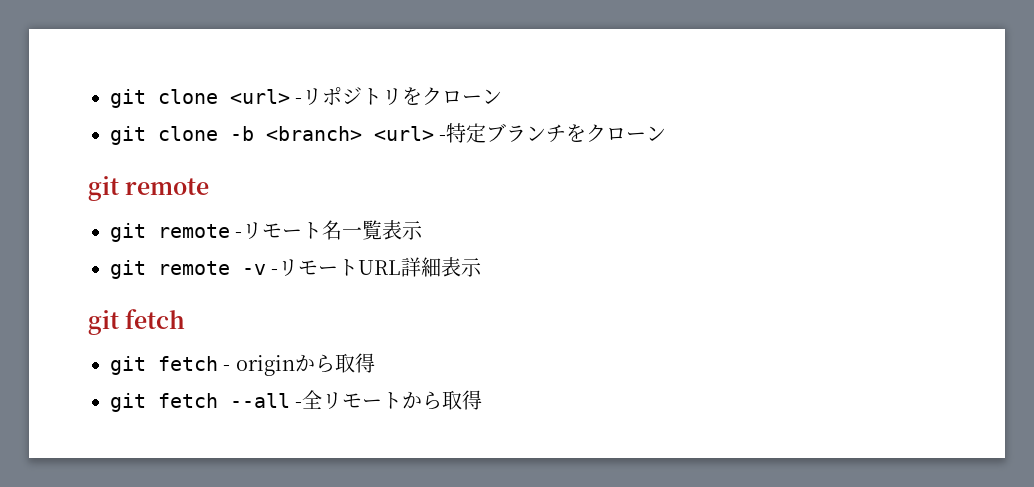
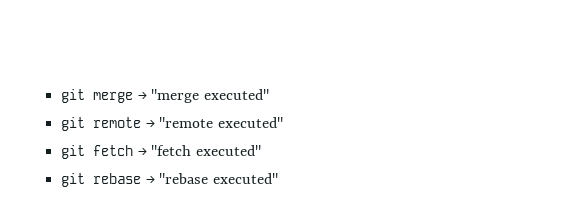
[110,87,503,108] [110,123,667,145] [88,176,210,201] [110,220,424,242] [110,257,483,279] [88,309,186,335] [110,353,375,376] [110,390,483,412] git clone <url> -リポジトリをクローン // git clone -b <branch> <url> -特定ブランチをクローン // git remote // git remote -リモート名一覧表示 // git remote -v -リモートURL詳細表示 // git fetch // git fetch - originから取得 // git fetch --all -全リモートから取得 -> [61,89,269,103] [61,117,283,131] [61,145,261,159] [61,173,278,187] git merge → "merge executed" // git remote → "remote executed" // git fetch → "fetch executed" // git rebase → "rebase executed"

